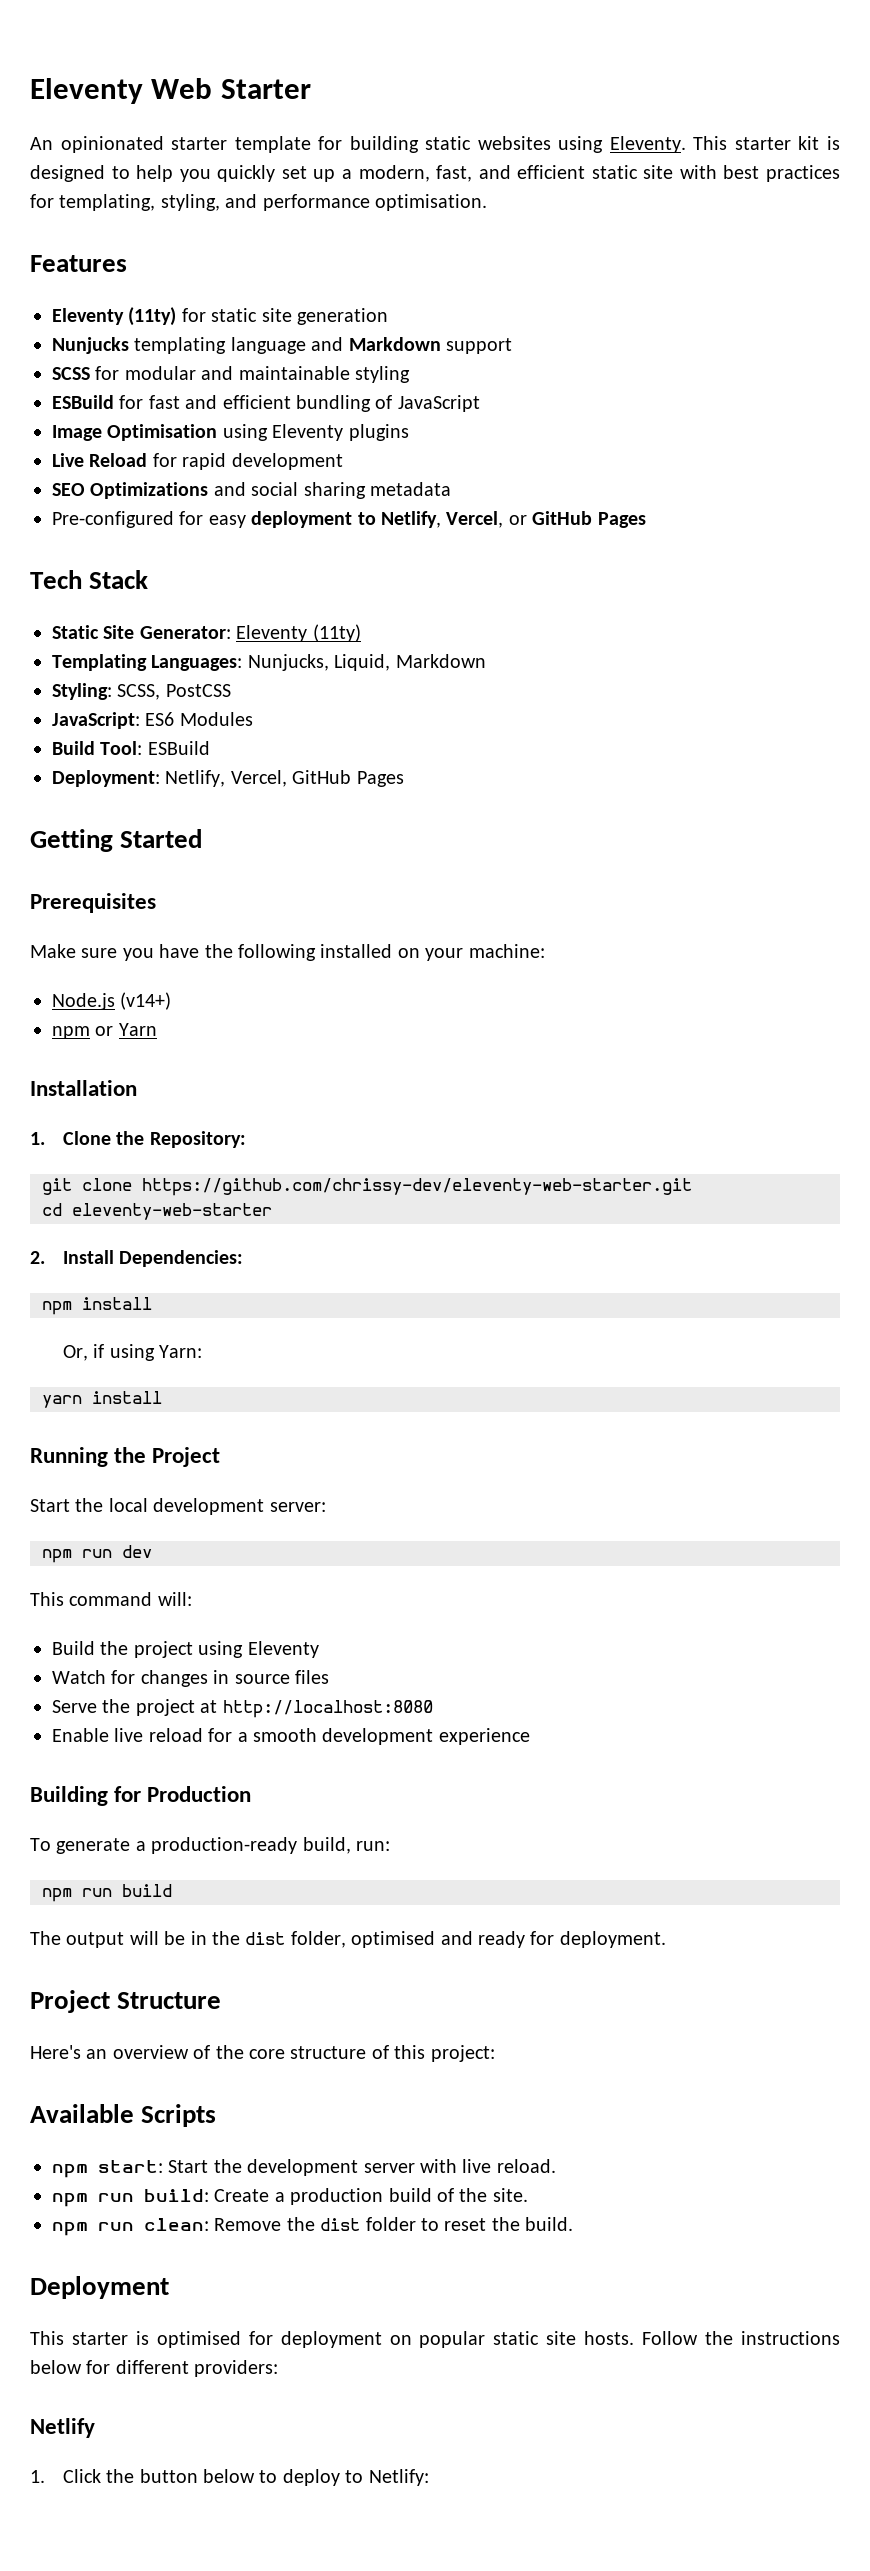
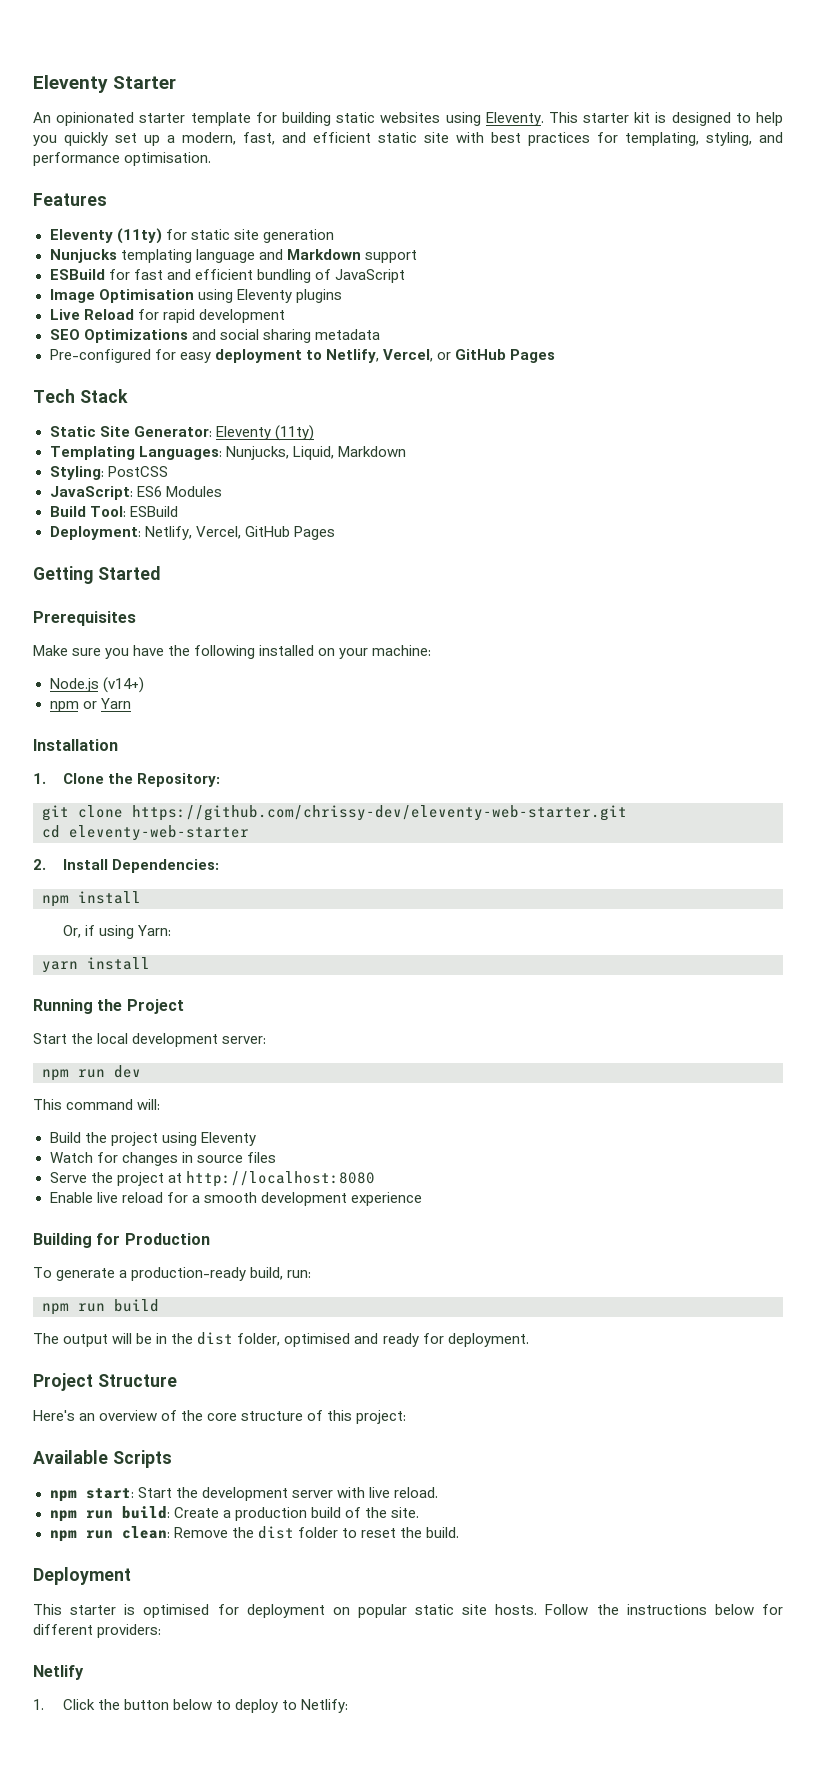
[30,78,213,104] Eleventy Web -> [33,75,108,93] Eleventy
[52,366,410,383] // SCSS for modular and maintainable styling -> (417, 256) none
[117,684,161,700] SCSS, -> (104, 473) none

